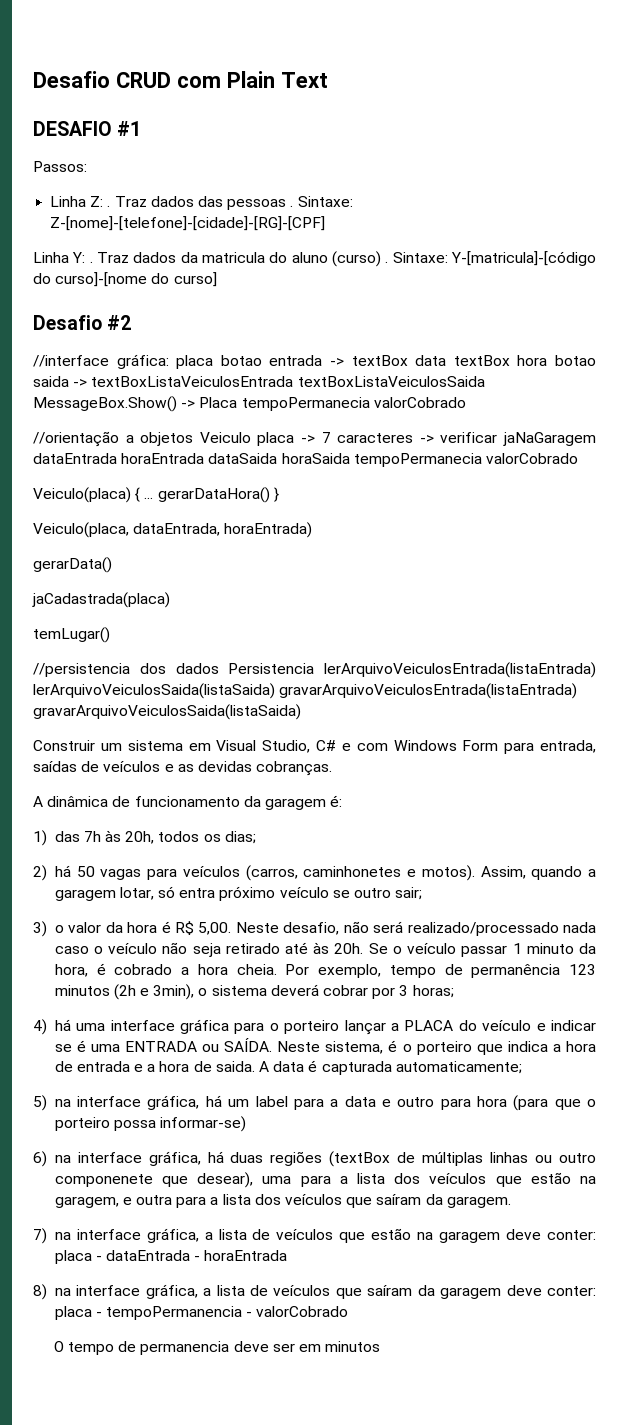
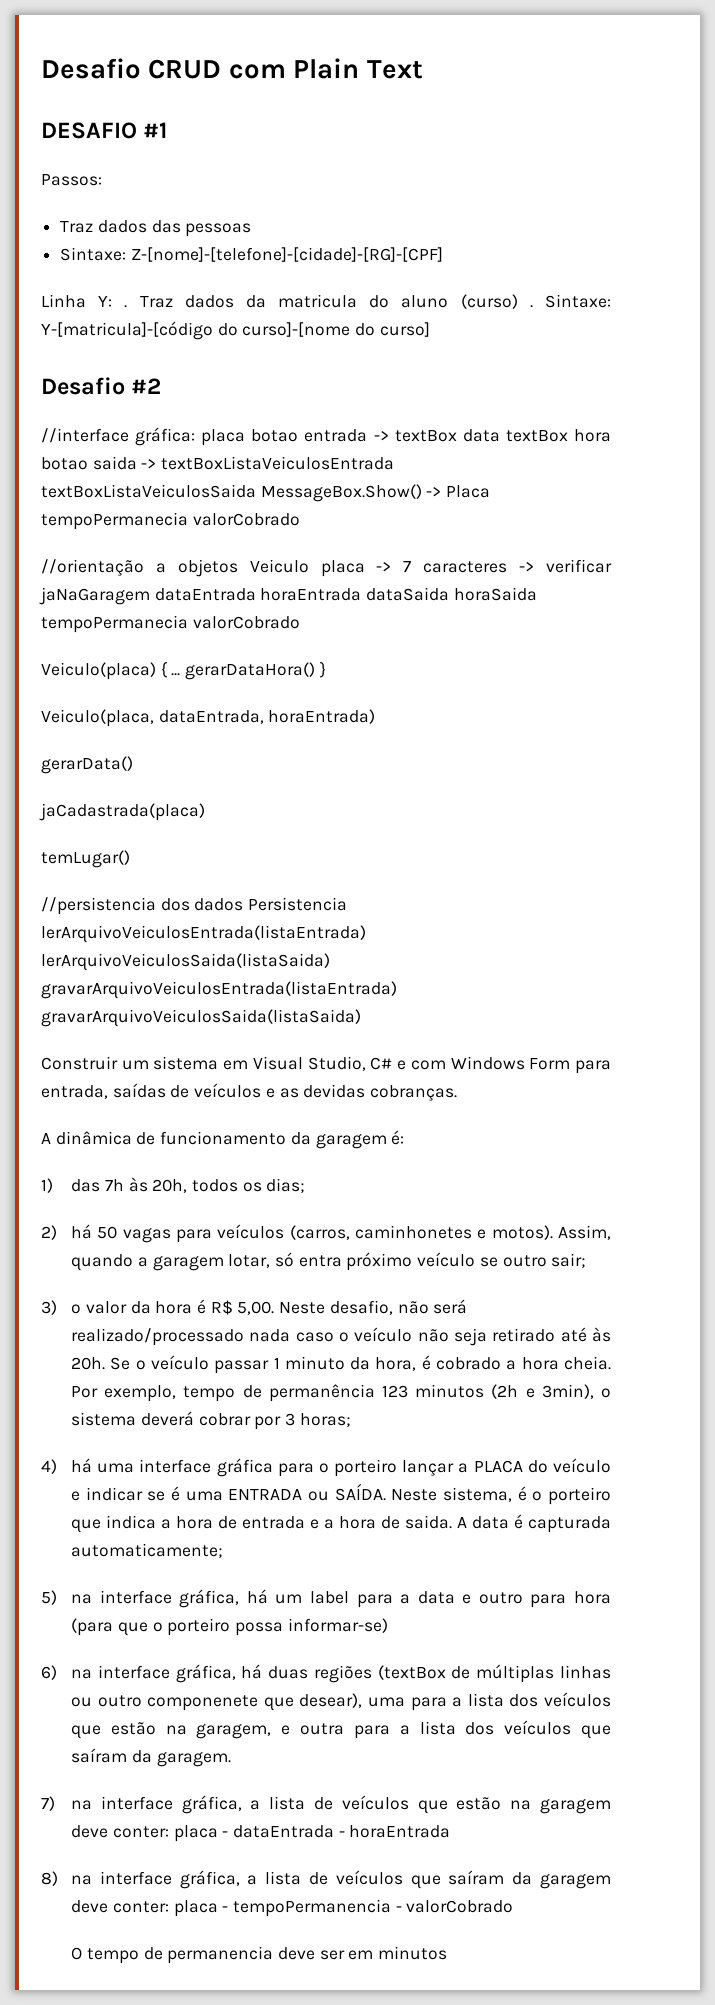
[50,196,111,207] Linha Z: . -> (102, 180) none
[290,205,294,207] . -> (252, 230) //

